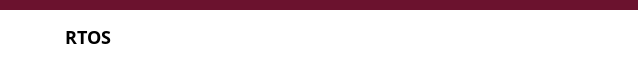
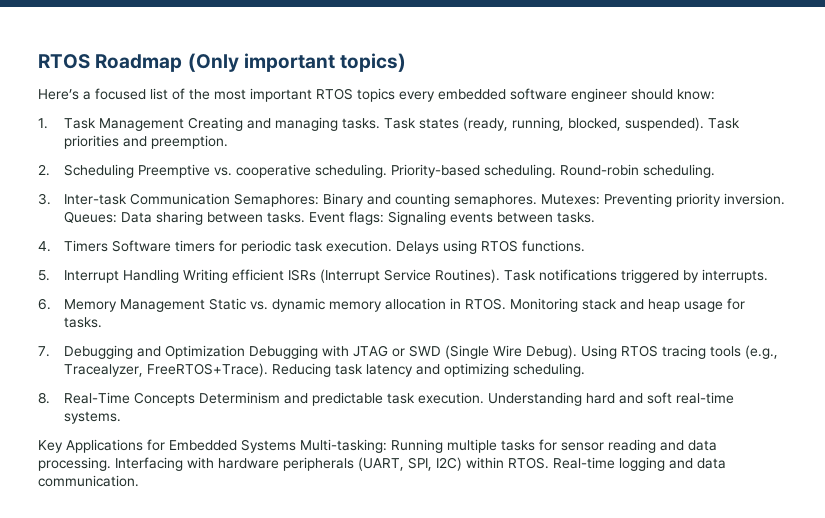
[65,31,111,44] RTOS -> [38,53,407,72] [38,88,715,102] [38,117,741,131] [64,135,229,149] [38,164,716,178] [38,193,786,207] [64,211,596,225] [38,240,586,254] [38,269,769,283] [38,298,746,312] [64,317,103,328] [38,345,779,359] [64,363,586,377] [38,392,735,406] [64,411,122,424] [38,439,717,453] [38,457,726,471] [38,475,139,487] RTOS Roadmap (Only important topics) // Here’s a focused list of the most important RTOS topics every embedded software engineer should know: // 1. Task Management Creating and managing tasks. Task states (ready, running, blocked, suspended). Task priorities and preemption. // 2. Scheduling Preemptive vs. cooperative scheduling. Priority-based scheduling. Round-robin scheduling. // 3. Inter-task Communication Semaphores: Binary and counting semaphores. Mutexes: Preventing priority inversion. Queues: Data sharing between tasks. Event flags: Signaling events between tasks. // 4. Timers Software timers for periodic task execution. Delays using RTOS functions. // 5. Interrupt Handling Writing efficient ISRs (Interrupt Service Routines). Task notifications triggered by interrupts. // 6. Memory Management Static vs. dynamic memory allocation in RTOS. Monitoring stack and heap usage for tasks. // 7. Debugging and Optimization Debugging with JTAG or SWD (Single Wire Debug). Using RTOS tracing tools (e.g., Tracealyzer, FreeRTOS+Trace). Reducing task latency and optimizing scheduling. // 8. Real-Time Concepts Determinism and predictable task execution. Understanding hard and soft real-time systems. // Key Applications for Embedded Systems Multi-tasking: Running multiple tasks for sensor reading and data processing. Interfacing with hardware peripherals (UART, SPI, I2C) within RTOS. Real-time logging and data communication.

